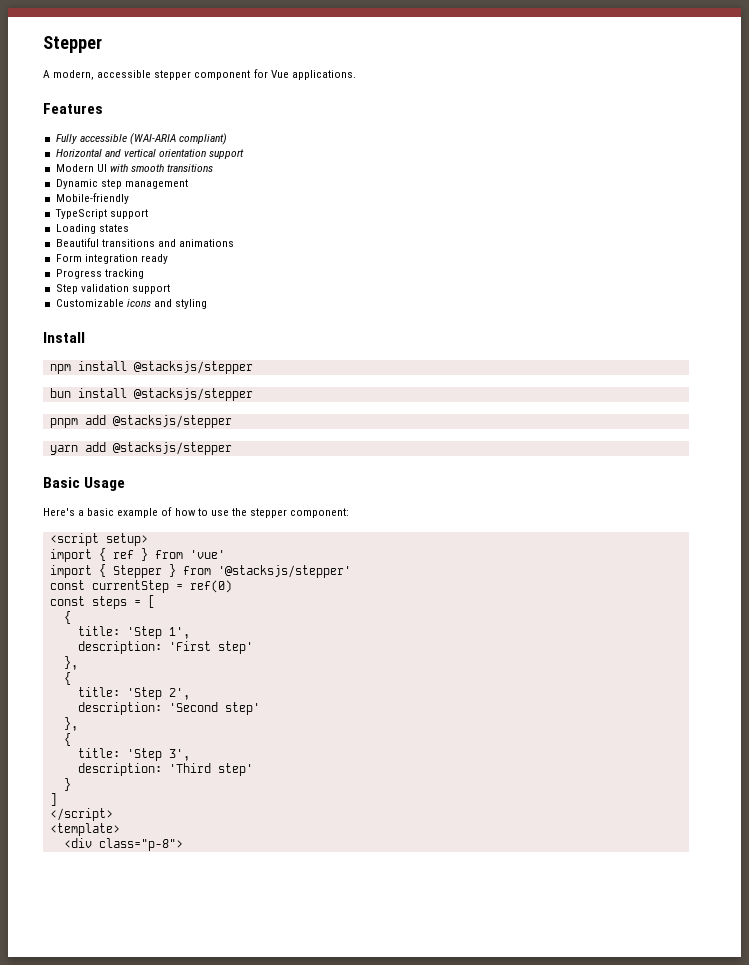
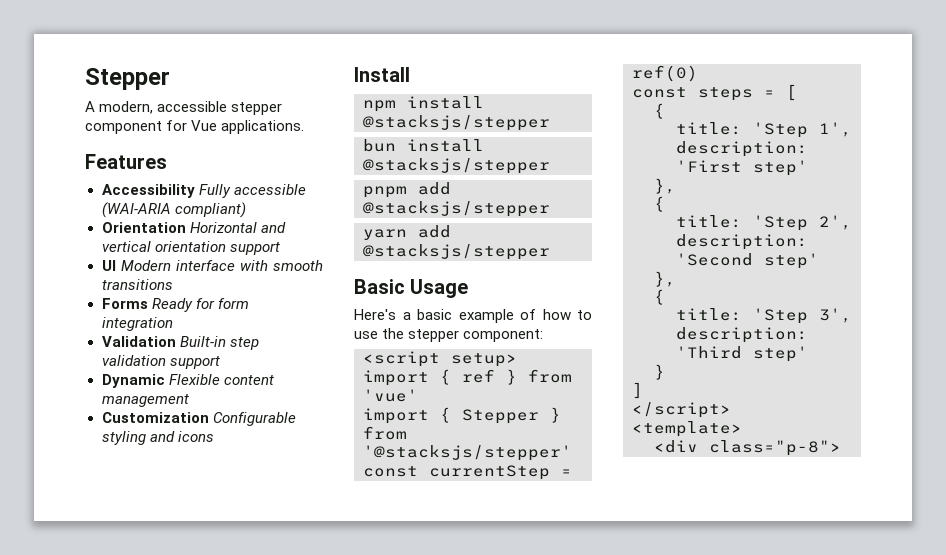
(103, 108) none -> [101,184,195,198] Accessibility
(227, 139) none -> [101,222,186,233] Orientation
[55,164,107,172] Modern UI -> [101,260,235,271] UI Modern interface
[55,179,188,189] [55,193,129,204] [54,209,148,219] [55,224,129,234] [55,238,234,247] [55,254,168,264] [55,269,144,279] [55,284,170,294] [55,299,124,307] Dynamic step management // Mobile-friendly // TypeScript support // Loading states // Beautiful transitions and animations // Form integration ready // Progress tracking // Step validation support // Customizable -> [101,298,249,312] [101,317,173,331] [101,336,259,350] [101,355,220,369] [101,374,274,388] [101,394,189,407] [101,412,296,426] [101,431,175,445] Forms Ready for form integration // Validation Built-in step validation support // Dynamic Flexible content management // Customization Configurable styling and
[153,299,207,309] and styling -> (214, 436) none

